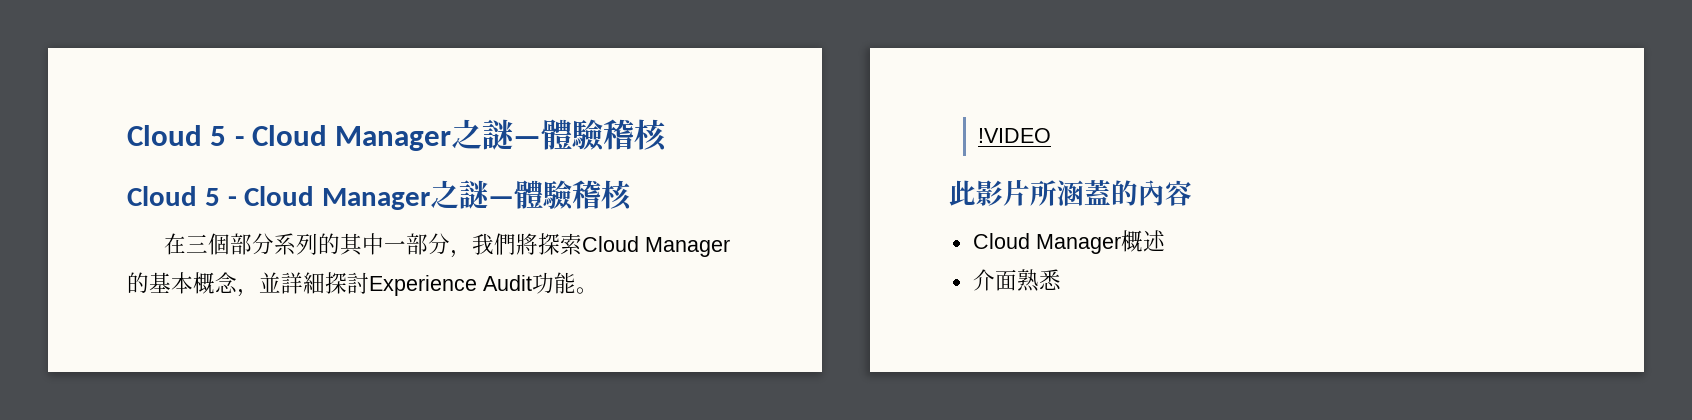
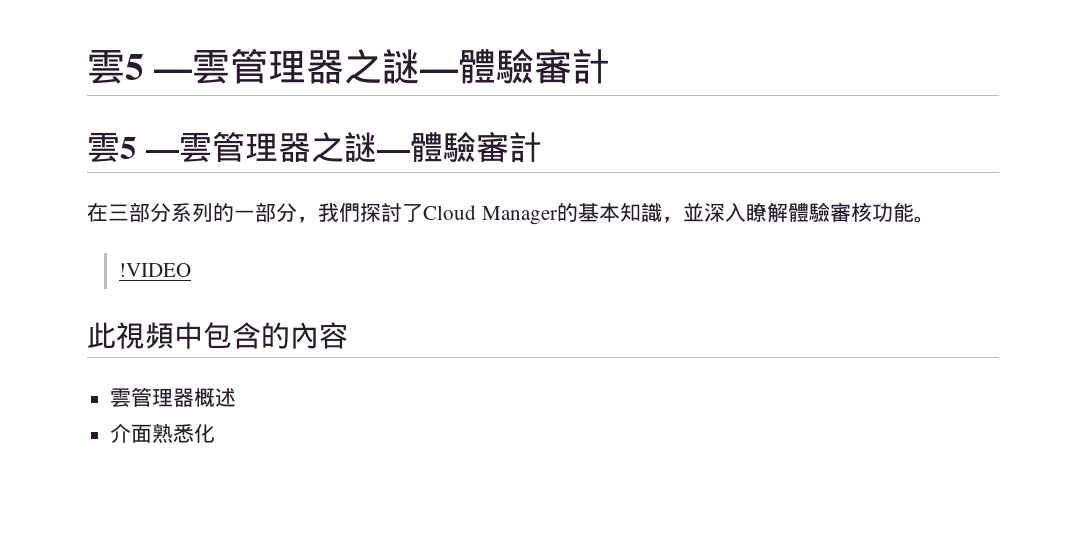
[127,119,668,152] [127,180,633,211] Cloud 5 - Cloud Manager之謎—體驗稽核 // Cloud 5 - Cloud Manager之謎—體驗稽核 -> [87,48,611,84] [87,132,542,163] 雲5 —雲管理器之謎—體驗審計 // 雲5 —雲管理器之謎—體驗審計
[208,233,231,255] 個 -> (129, 212) none
[340,233,385,256] 其中 -> (234, 212) none
[516,233,583,255] 將探索 -> [360,203,423,222] 探討了
[193,272,532,297] 概念，並詳細探討Experience Audit -> [619,202,872,223] 知識，並深入瞭解體驗審核
[976,179,1111,206] 影片所涵蓋 -> [116,322,261,349] 視頻中包含
[972,233,1121,254] Cloud Manager -> [110,387,195,407] 雲管理器
(1061, 280) none -> [194,424,216,443] 化

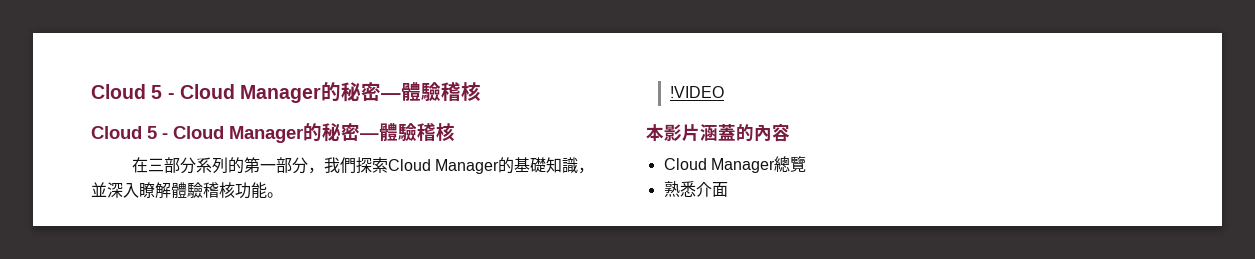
[87,48,611,84] [87,132,542,163] 雲5 —雲管理器之謎—體驗審計 // 雲5 —雲管理器之謎—體驗審計 -> [91,82,482,103] [91,123,455,143] Cloud 5 - Cloud Manager的秘密—體驗稽核 // Cloud 5 - Cloud Manager的秘密—體驗稽核
(234, 212) none -> [243,157,260,173] 第
[381,203,423,222] 討了 -> [371,157,388,173] 索
[598,202,620,222] 本 -> [529,157,546,173] 礎
[829,202,851,222] 審 -> [203,182,219,198] 稽
[87,322,261,349] 此視頻中包含 -> [646,124,736,142] 本影片涵蓋
[110,387,237,407] [110,423,216,443] 雲管理器概述 // 介面熟悉化 -> [663,156,806,173] [663,181,728,197] Cloud Manager總覽 // 熟悉介面

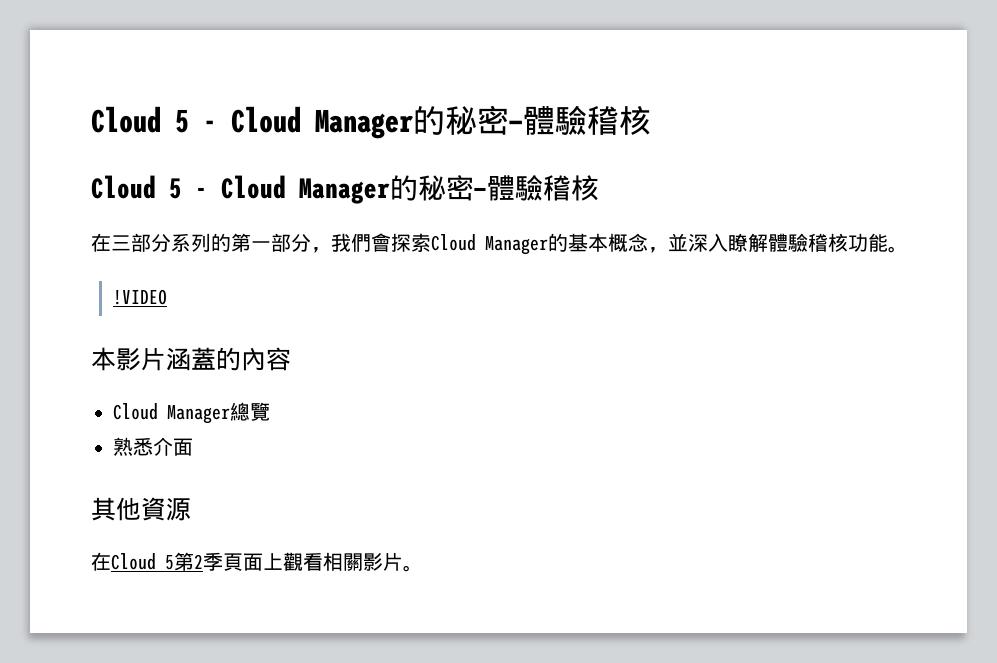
(356, 165) none -> [371,233,391,252] 會
[529,157,578,174] 礎知識 -> [588,233,648,252] 本概念
(728, 189) none -> [91,497,191,521] [91,552,423,572] // 其他資源 // 在Cloud 5第2季頁面上觀看相關影片。

